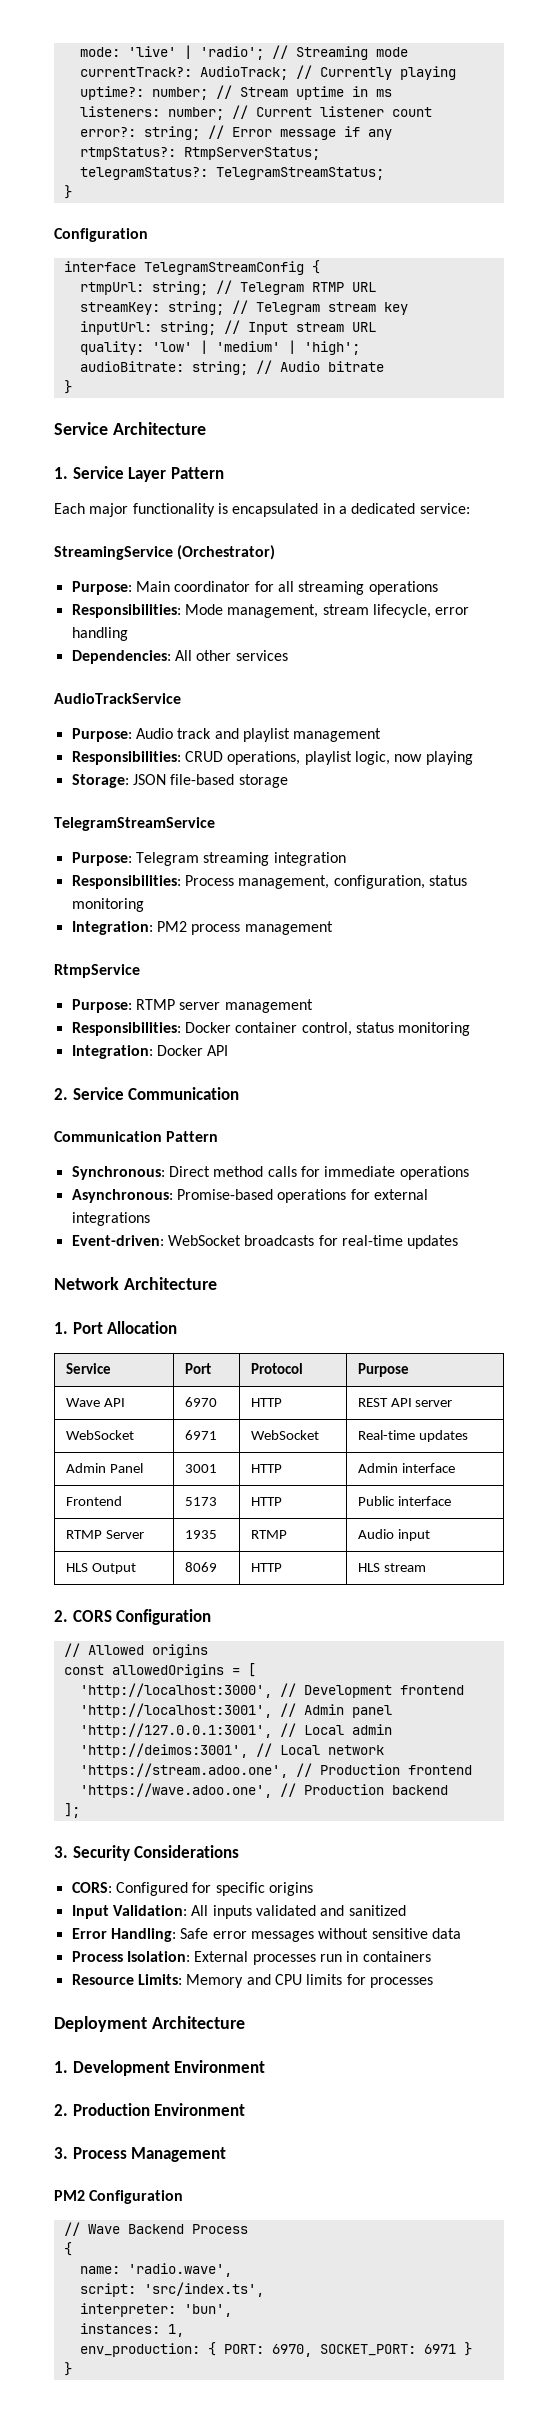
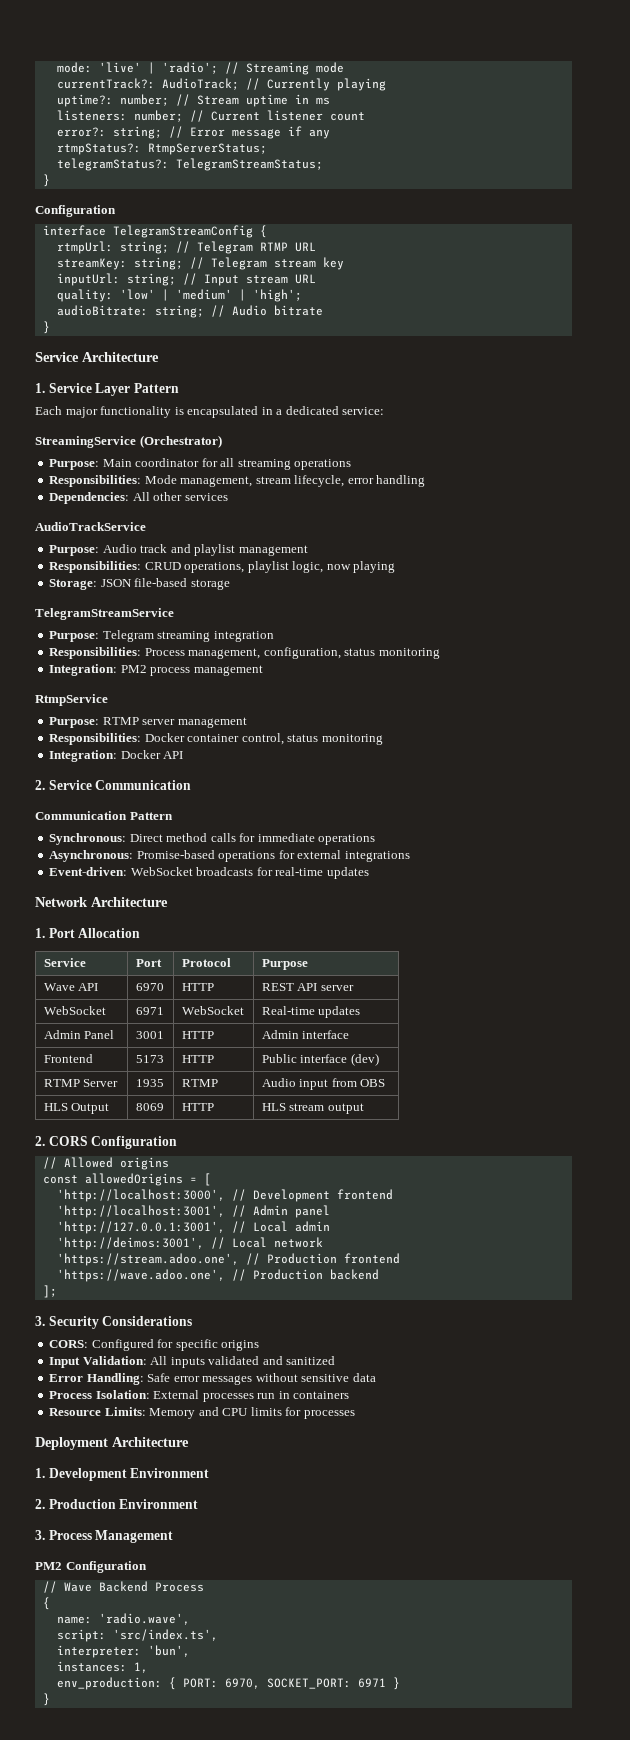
(451, 1501) none -> [350,1053,379,1066] (dev)
(430, 1535) none -> [331,1078,386,1087] from OBS
(426, 1567) none -> [327,1103,364,1114] output

